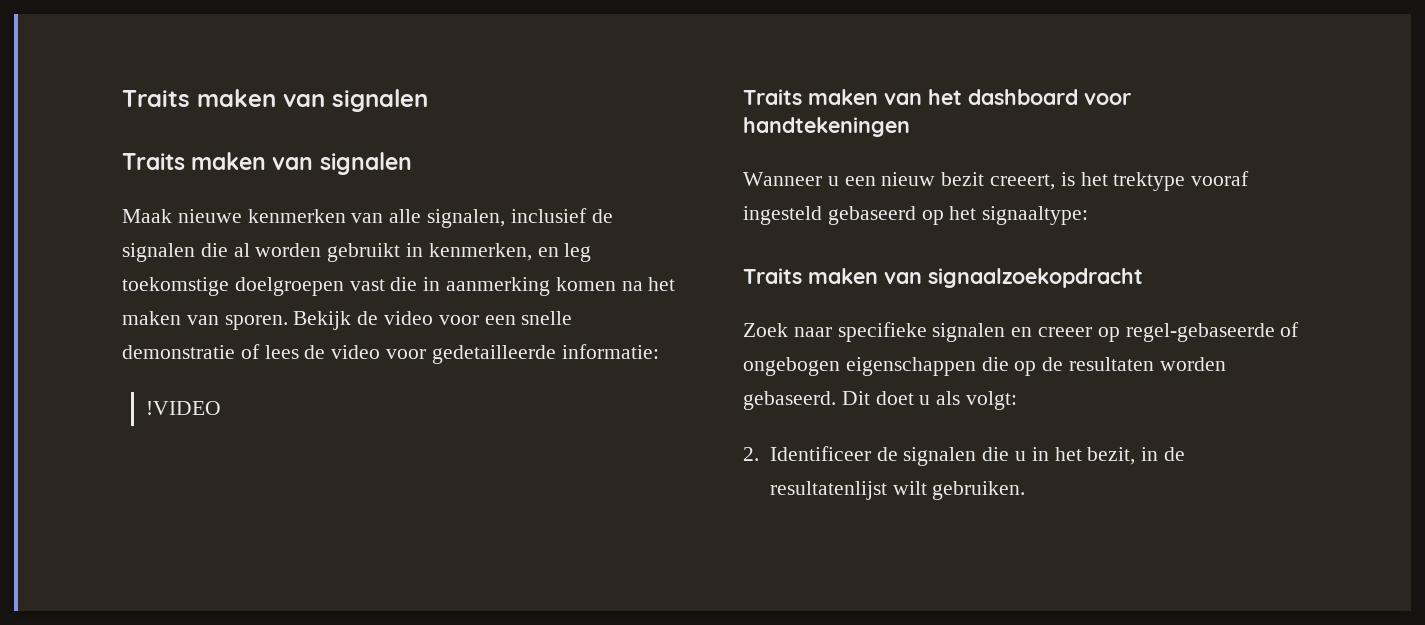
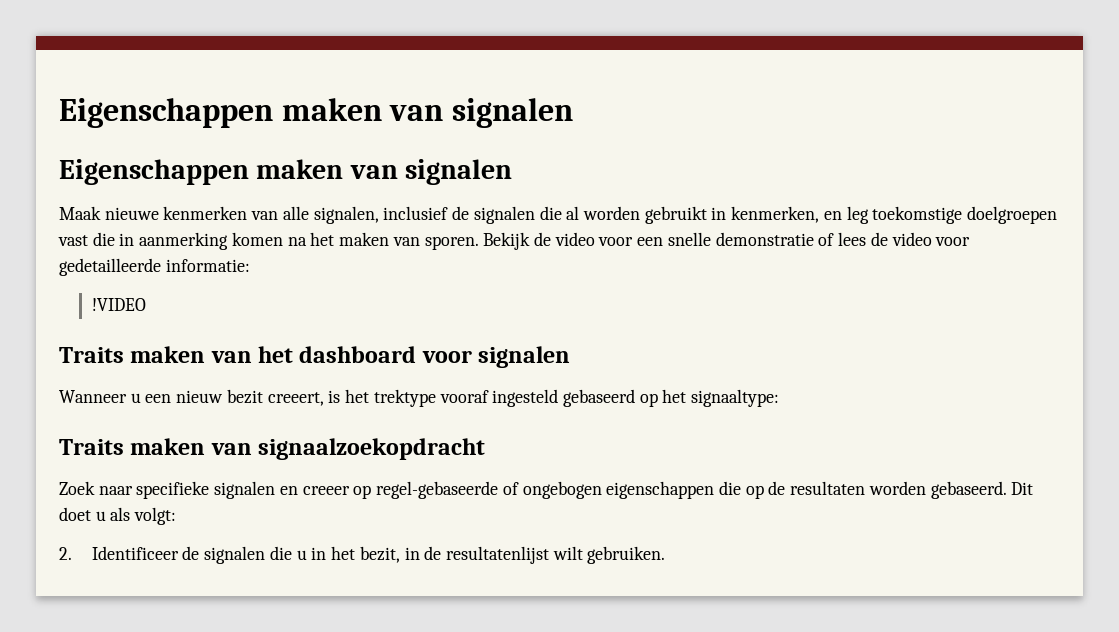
[122,89,428,112] [122,153,185,170] Traits maken van signalen // Traits -> [59,98,573,128] [59,159,249,185] Eigenschappen maken van signalen // Eigenschappen
[743,117,910,137] handtekeningen -> [478,346,571,368] signalen

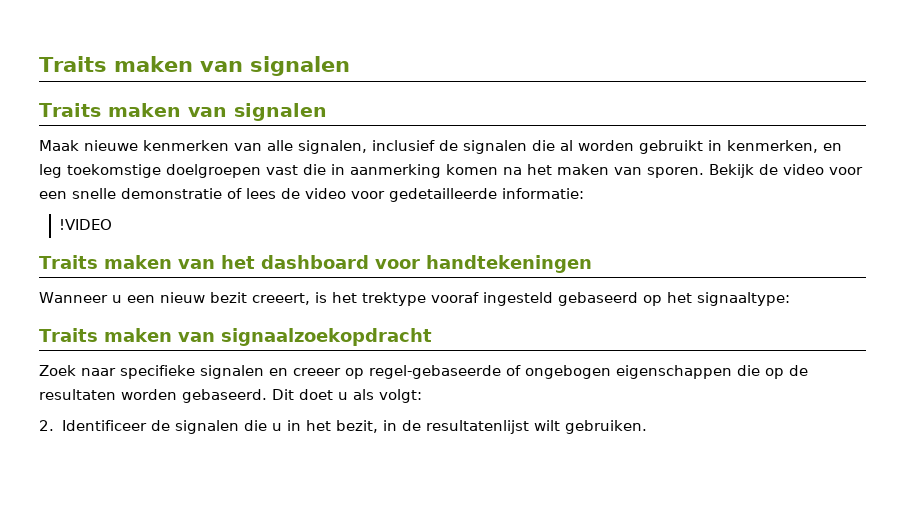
[59,98,573,128] [59,159,249,185] Eigenschappen maken van signalen // Eigenschappen -> [39,56,350,76] [39,103,101,117] Traits maken van signalen // Traits
[478,346,571,368] signalen -> [425,255,592,273] handtekeningen

